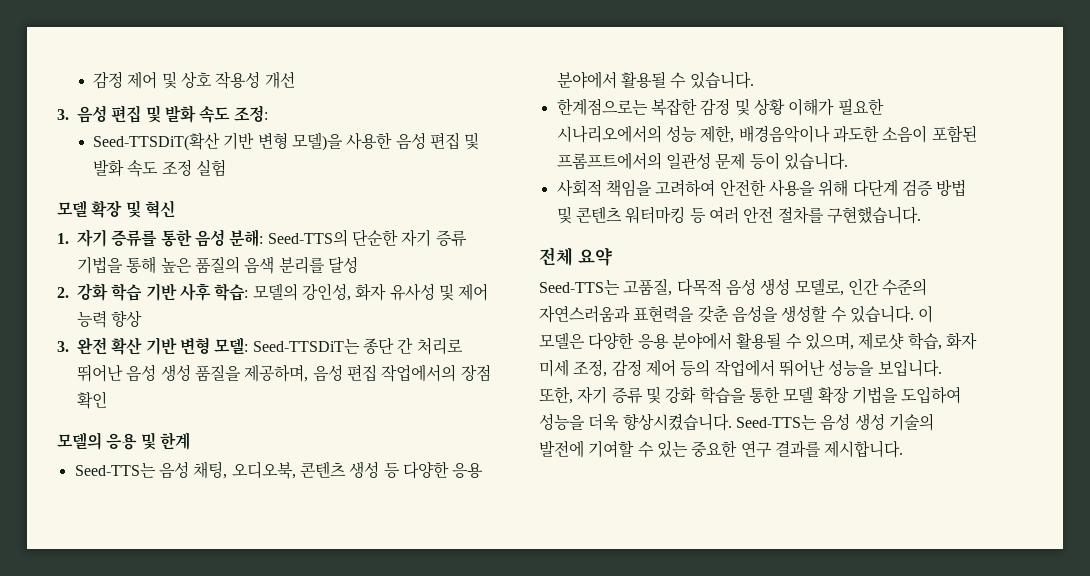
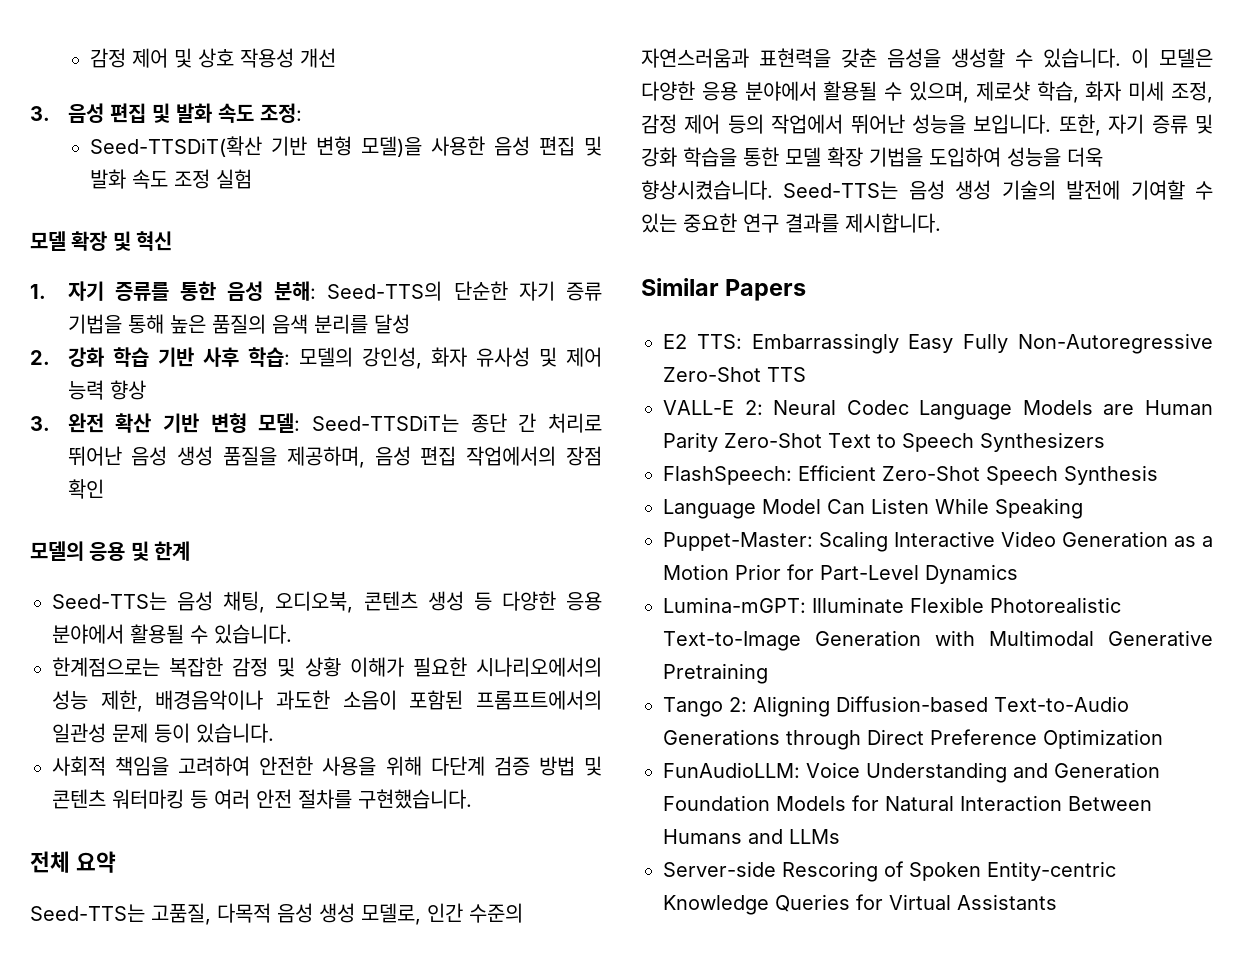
(904, 449) none -> [641,278,807,301] [663,333,1213,354] [663,367,806,382] [663,400,1213,420] [663,432,1105,452] [663,465,1158,485] [663,498,1083,519] [663,531,1213,552] [663,564,1018,584] [663,597,1121,613] [663,630,1213,651] [663,663,768,684] [663,696,1129,717] [663,729,1163,750] [663,762,1160,783] [663,795,1152,811] [663,829,840,844] [663,861,1116,882] [663,894,1057,915] // Similar Papers // E2 TTS: Embarrassingly Easy Fully Non-Autoregressive Zero-Shot TTS // VALL-E 2: Neural Codec Language Models are Human Parity Zero-Shot Text to Speech Synthesizers // FlashSpeech: Efficient Zero-Shot Speech Synthesis // Language Model Can Listen While Speaking // Puppet-Master: Scaling Interactive Video Generation as a Motion Prior for Part-Level Dynamics // Lumina-mGPT: Illuminate Flexible Photorealistic Text-to-Image Generation with Multimodal Generative Pretraining // Tango 2: Aligning Diffusion-based Text-to-Audio Generations through Direct Preference Optimization // FunAudioLLM: Voice Understanding and Generation Foundation Models for Natural Interaction Between Humans and LLMs // Server-side Rescoring of Spoken Entity-centric Knowledge Queries for Virtual Assistants

